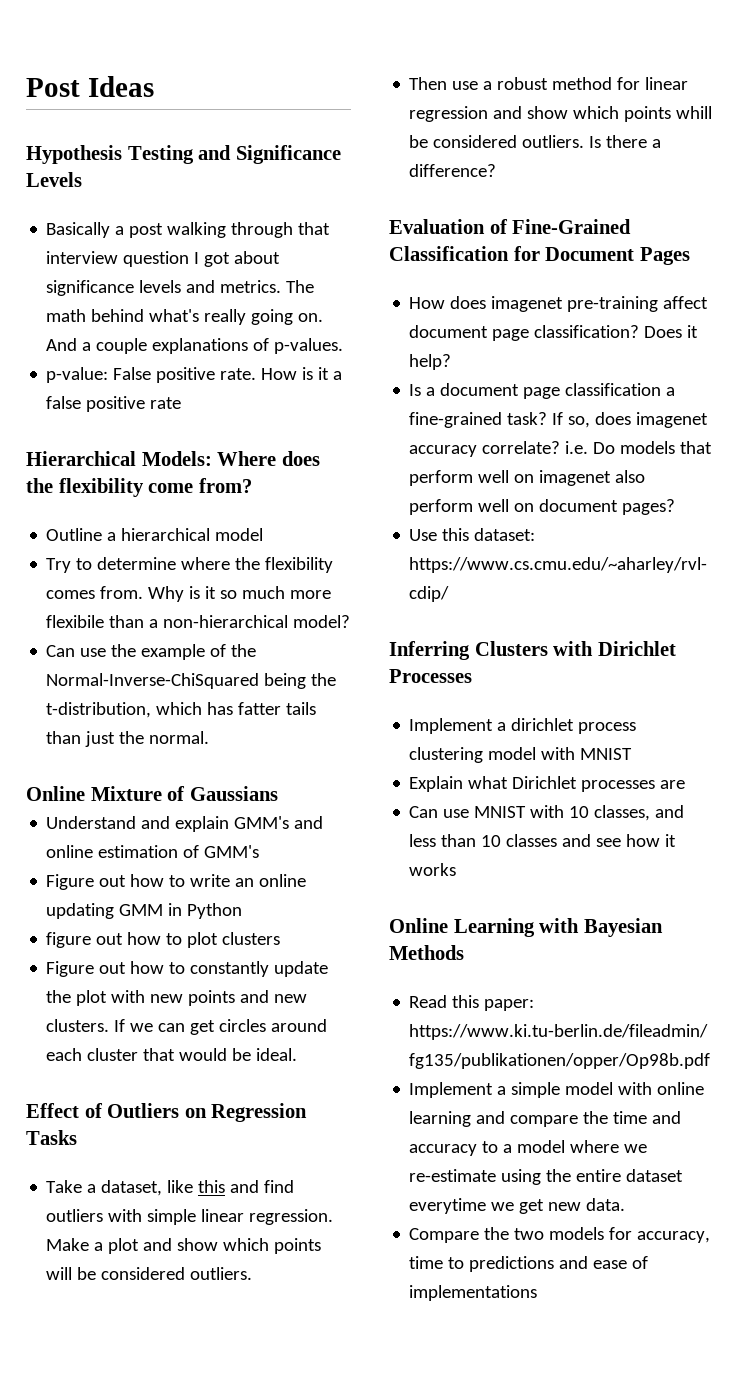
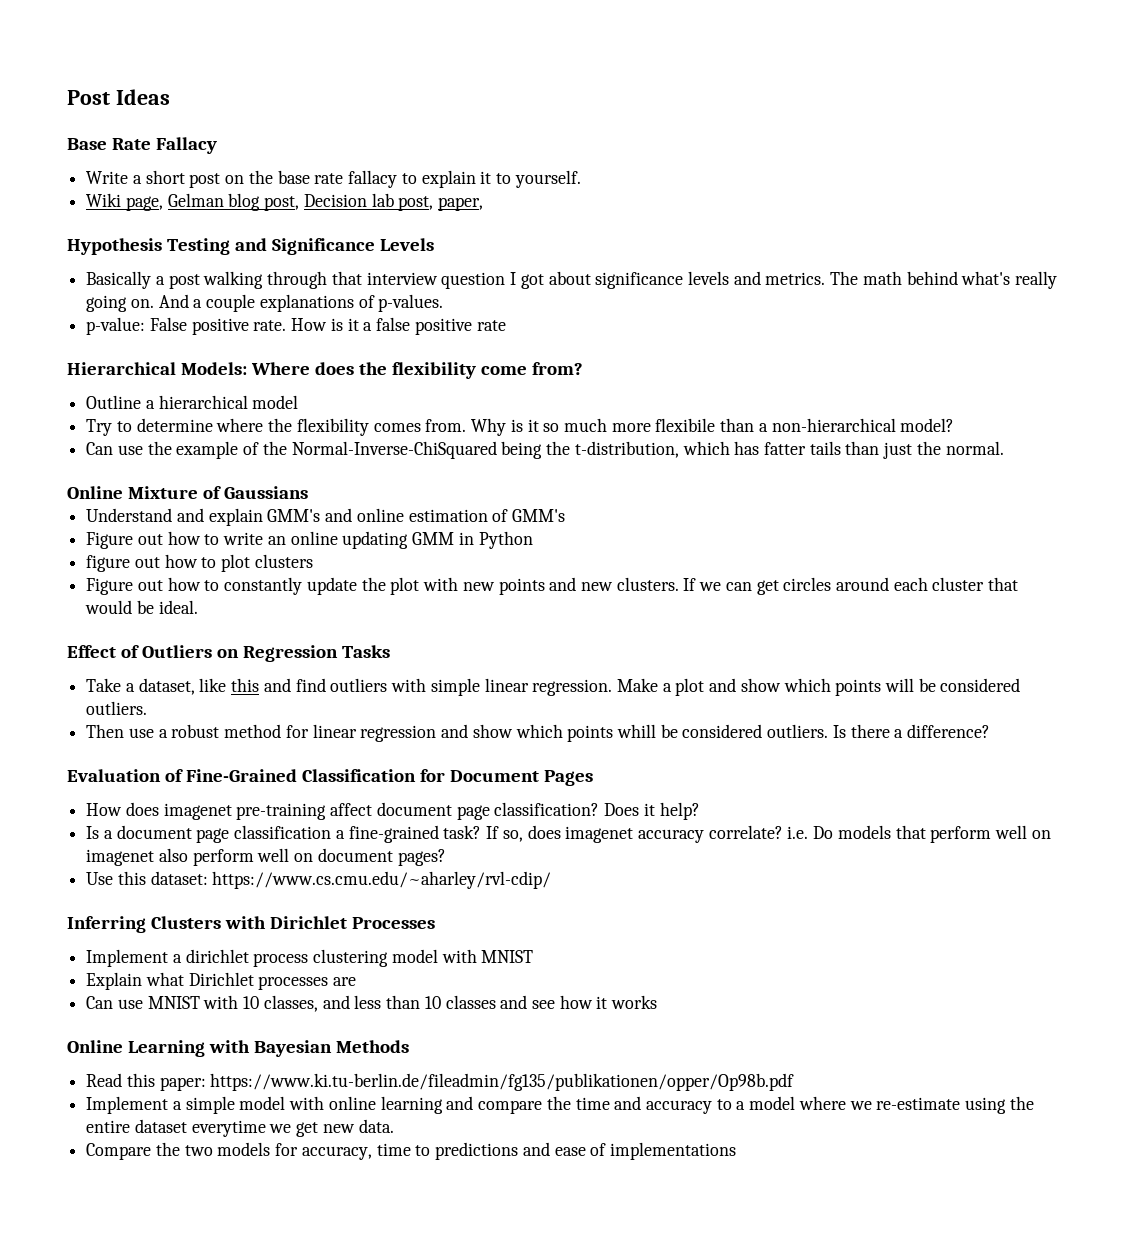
(154, 86) none -> [67,137,217,154] [86,170,581,188] [86,193,484,211] // Base Rate Fallacy // Write a short post on the base rate fallacy to explain it to yourself. // Wiki page, Gelman blog post, Decision lab post, paper,

